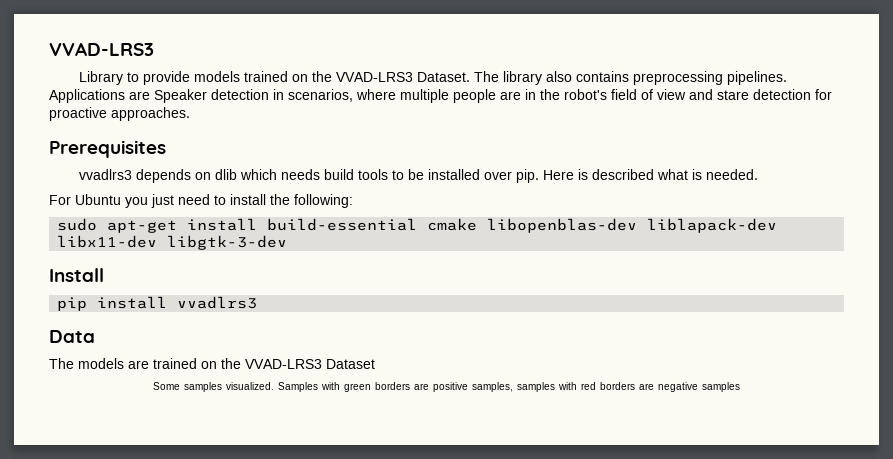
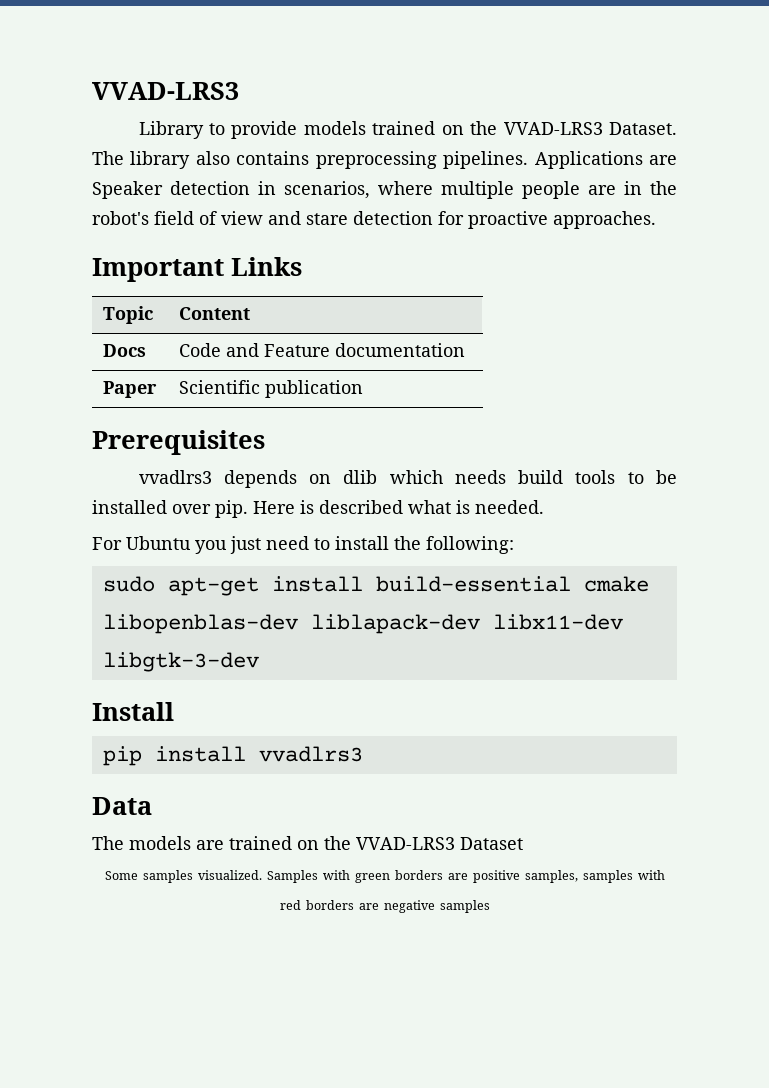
(190, 114) none -> [92,257,302,282] [103,306,154,324] [179,307,251,320] [103,344,147,357] [179,343,466,357] [103,381,158,398] [179,380,364,398] // Important Links // Topic | Content // Docs | Code and Feature documentation // Paper | Scientific publication

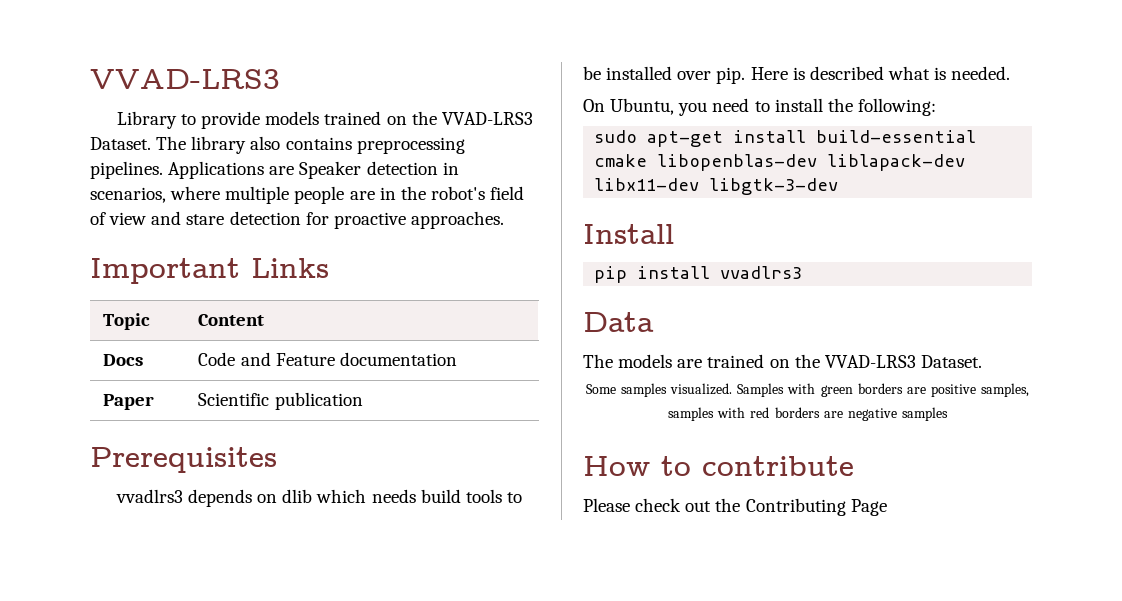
[92,536,261,554] For Ubuntu you just -> [583,98,708,116] On Ubuntu, you
[460,837,523,850] Dataset -> [920,355,982,368] Dataset.
(490, 906) none -> [583,456,854,476] [583,498,887,516] // How to contribute // Please check out the Contributing Page

